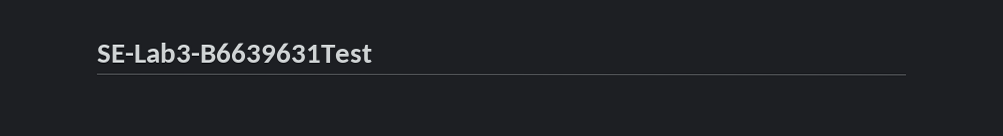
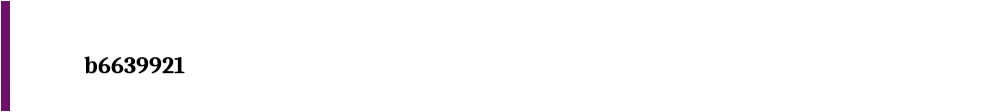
[97,42,373,63] SE-Lab3-B6639631Test -> [84,56,186,75] b6639921

